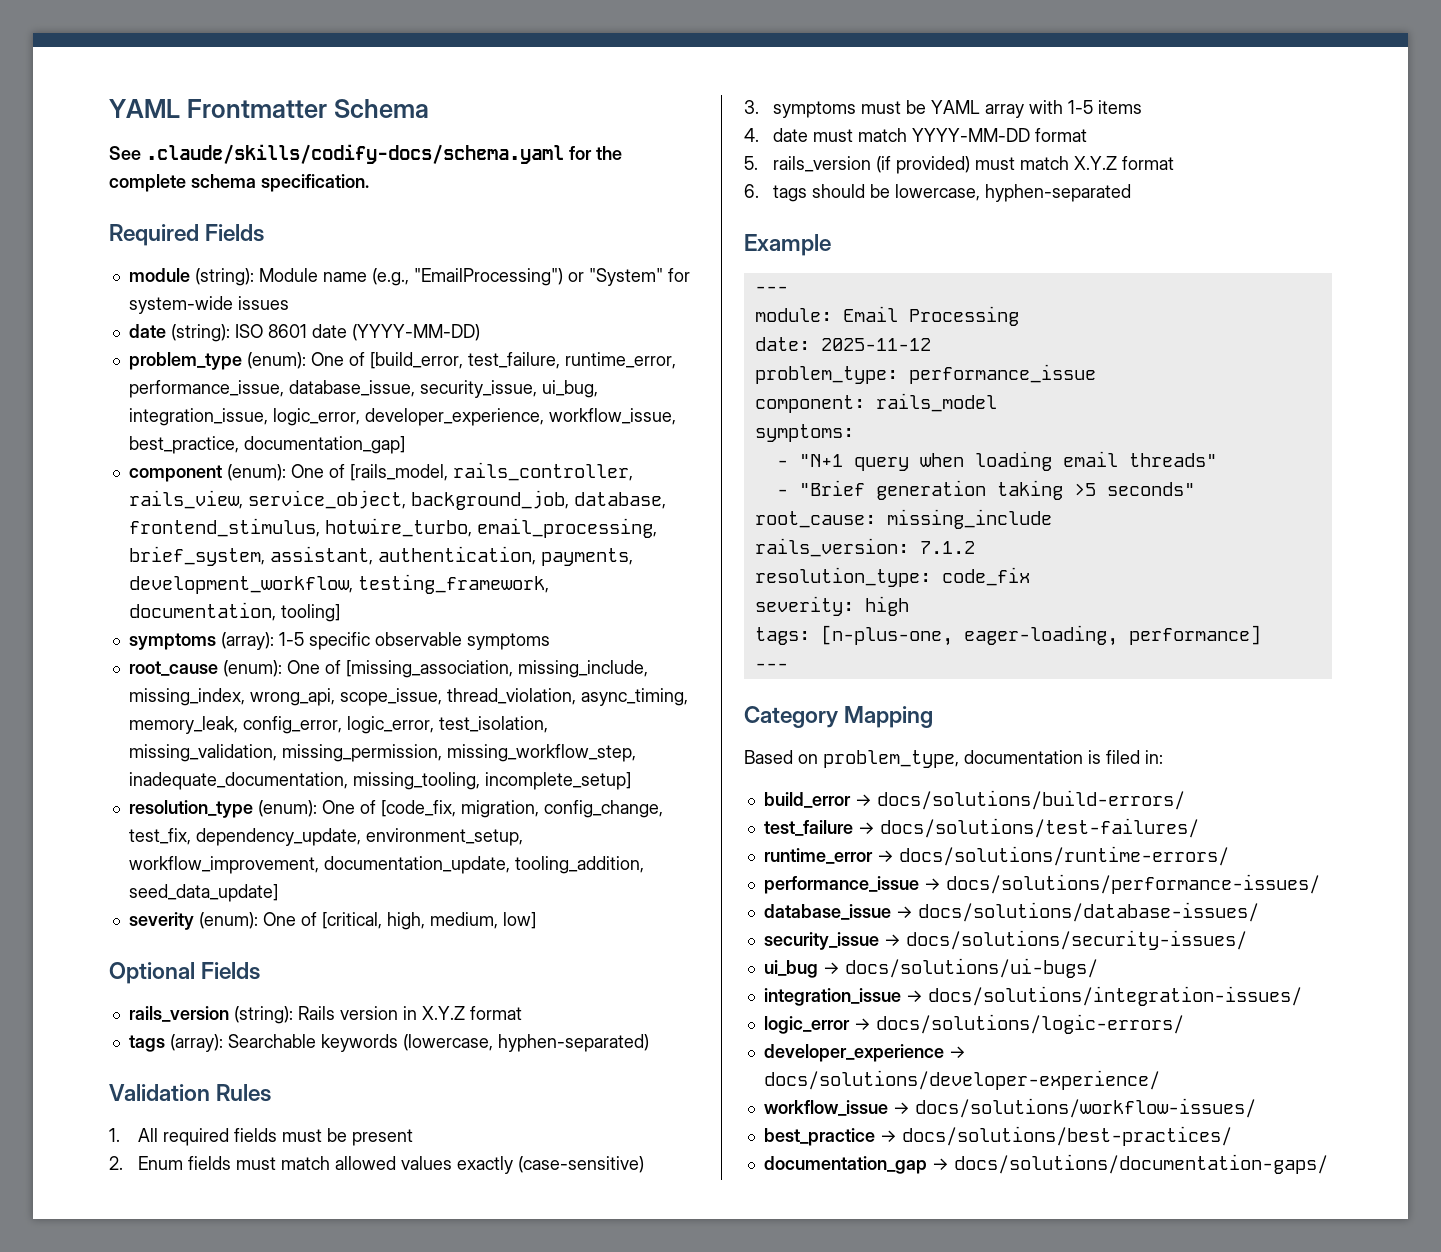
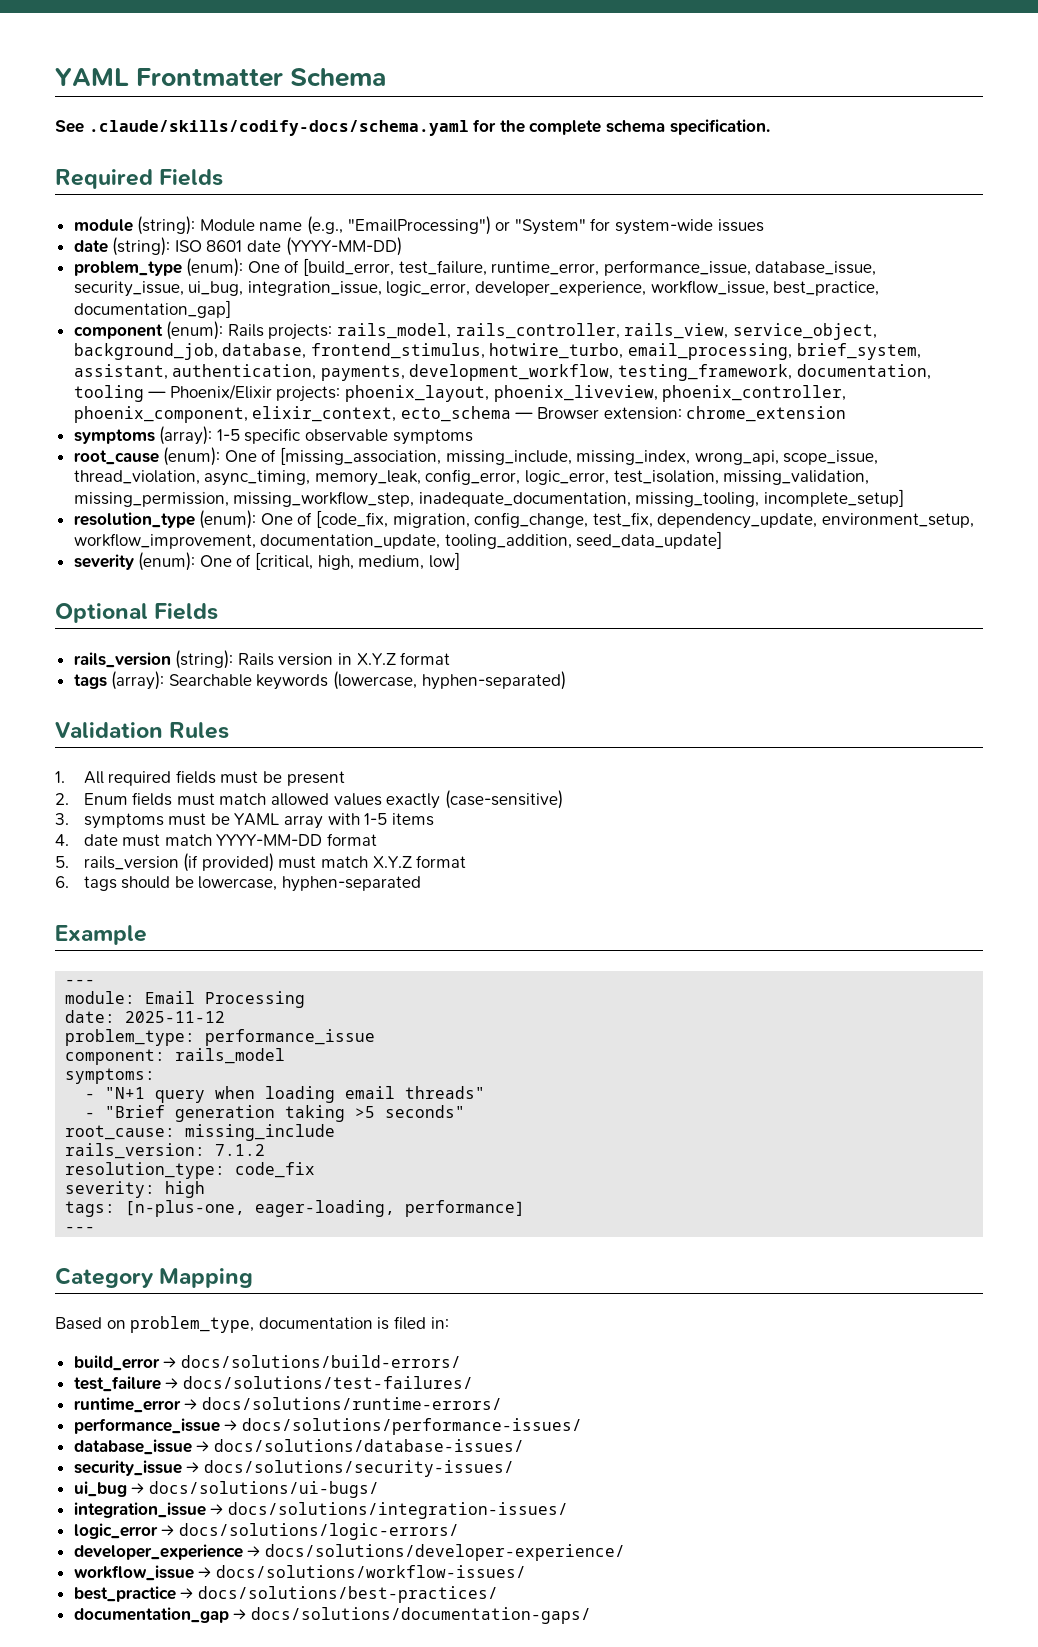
[290,464,448,481] One of [rails_model, -> [227,323,452,340] Rails projects: rails_model,
[280,604,340,622] tooling] -> [73,384,847,402] [73,406,847,423] tooling — Phoenix/Elixir projects: phoenix_layout, phoenix_liveview, phoenix_controller, phoenix_component, elixir_context, ecto_schema — Browser extension: chrome_extension

